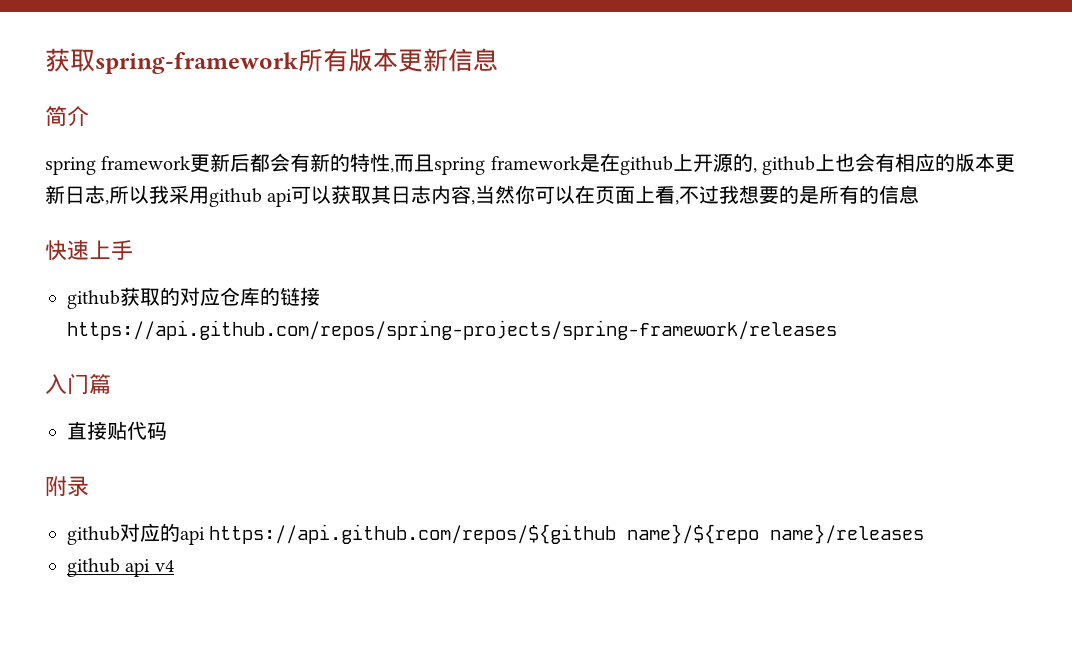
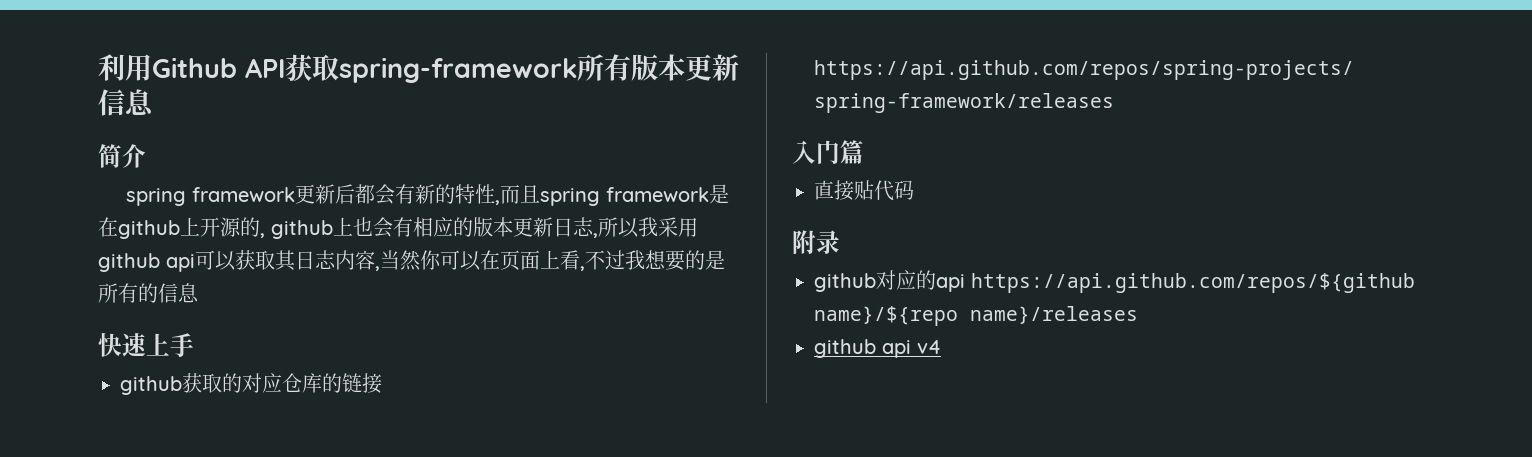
(45, 60) none -> [98,54,285,81] 利用Github API

